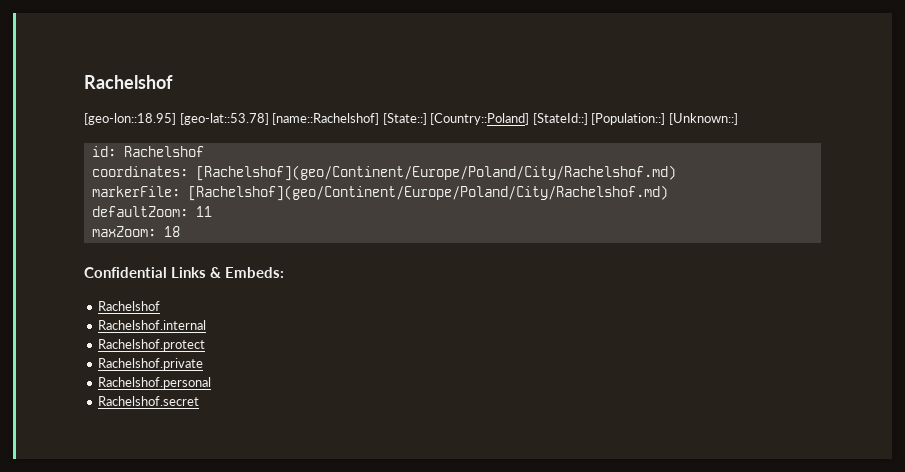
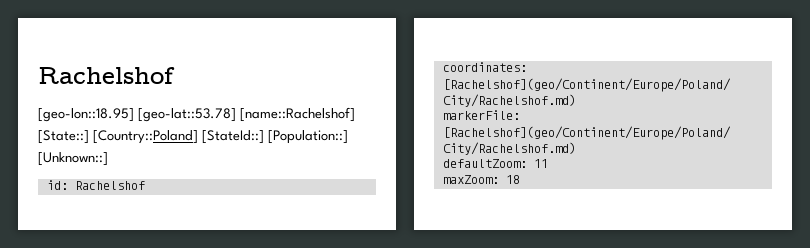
[84,267,285,278] [98,301,161,311] [98,320,207,330] [98,339,206,351] [98,358,204,370] [98,377,212,389] [98,396,200,406] // Confidential Links & Embeds: // Rachelshof // Rachelshof.internal // Rachelshof.protect // Rachelshof.private // Rachelshof.personal // Rachelshof.secret -> (520, 179) none

